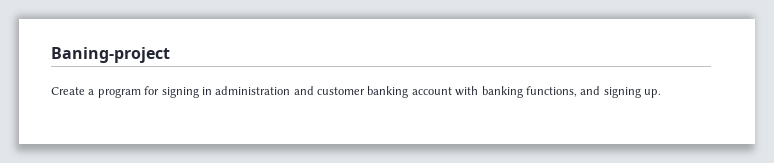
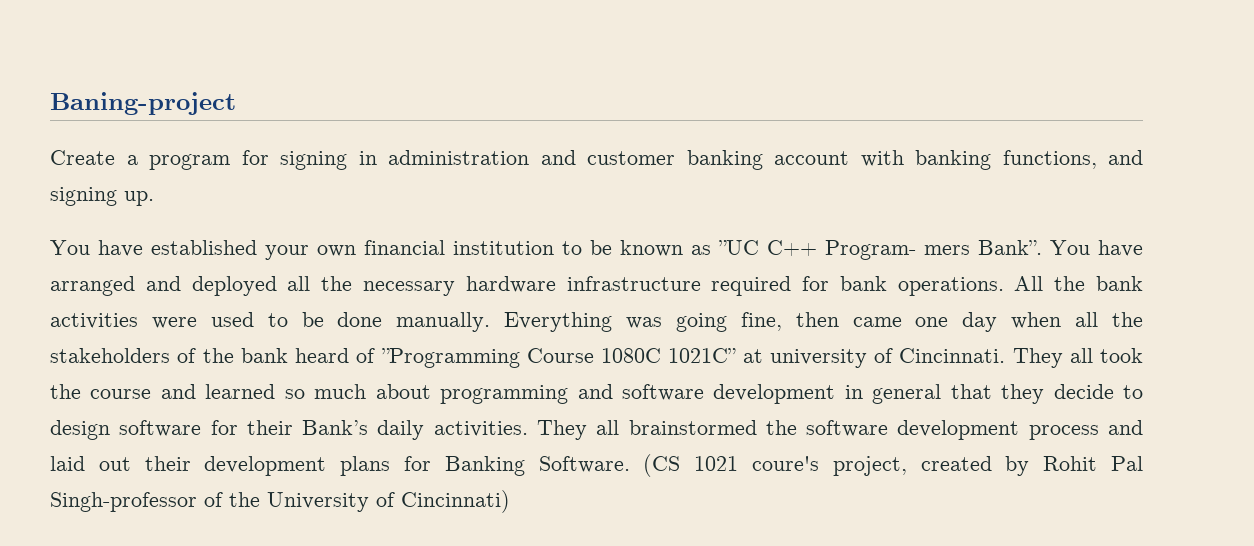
(661, 93) none -> [50,240,1143,260] [50,276,1144,296] [50,312,1143,332] [50,348,1143,368] [50,384,1143,404] [50,420,1144,440] [50,454,1143,477] [50,490,510,513] // You have established your own financial institution to be known as ”UC C++ Program- mers Bank”. You have arranged and deployed all the necessary hardware infrastructure required for bank operations. All the bank activities were used to be done manually. Everything was going fine, then came one day when all the stakeholders of the bank heard of ”Programming Course 1080C 1021C” at university of Cincinnati. They all took the course and learned so much about programming and software development in general that they decide to design software for their Bank’s daily activities. They all brainstormed the software development process and laid out their development plans for Banking Software. (CS 1021 coure's project, created by Rohit Pal Singh-professor of the University of Cincinnati)

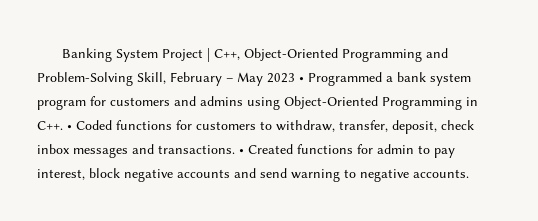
[50,92,236,115] [50,150,1143,170] [50,187,154,206] [50,240,1143,260] [50,276,1144,296] [50,312,1143,332] [50,348,1143,368] [50,384,1143,404] [50,420,1144,440] [50,454,1143,477] [50,490,510,513] Baning-project // Create a program for signing in administration and customer banking account with banking functions, and signing up. // You have established your own financial institution to be known as ”UC C++ Program- mers Bank”. You have arranged and deployed all the necessary hardware infrastructure required for bank operations. All the bank activities were used to be done manually. Everything was going fine, then came one day when all the stakeholders of the bank heard of ”Programming Course 1080C 1021C” at university of Cincinnati. They all took the course and learned so much about programming and software development in general that they decide to design software for their Bank’s daily activities. They all brainstormed the software development process and laid out their development plans for Banking Software. (CS 1021 coure's project, created by Rohit Pal Singh-professor of the University of Cincinnati) -> [62,48,449,62] [37,72,471,86] [37,96,478,110] [37,120,474,134] [37,144,455,158] [37,168,469,182] Banking System Project | C++, Object-Oriented Programming and Problem-Solving Skill, February – May 2023 • Programmed a bank system program for customers and admins using Object-Oriented Programming in C++. • Coded functions for customers to withdraw, transfer, deposit, check inbox messages and transactions. • Created functions for admin to pay interest, block negative accounts and send warning to negative accounts.

